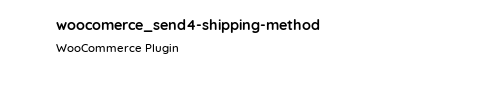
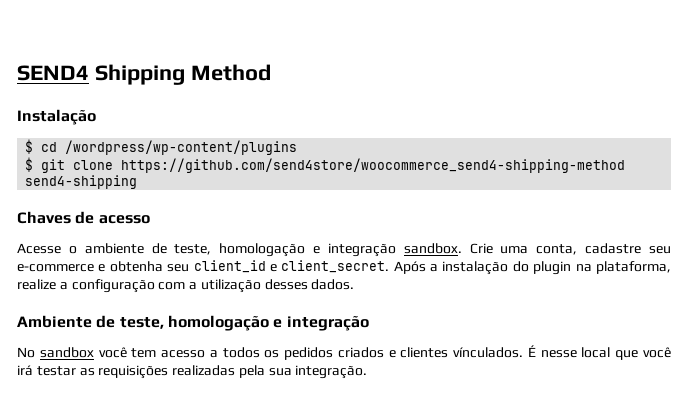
[56,19,320,33] [56,44,180,54] woocomerce_send4-shipping-method // WooCommerce Plugin -> [17,64,271,85] [17,109,96,125] [25,139,298,155] [25,157,626,173] [25,175,138,189] [17,211,150,224] [17,243,671,257] [17,260,671,275] [17,279,355,293] [17,315,369,331] [17,345,671,360] [17,365,368,379] SEND4 Shipping Method // Instalação // $ cd /wordpress/wp-content/plugins // $ git clone https://github.com/send4store/woocommerce_send4-shipping-method send4-shipping // Chaves de acesso // Acesse o ambiente de teste, homologação e integração sandbox. Crie uma conta, cadastre seu e-commerce e obtenha seu client_id e client_secret. Após a instalação do plugin na plataforma, realize a configuração com a utilização desses dados. // Ambiente de teste, homologação e integração // No sandbox você tem acesso a todos os pedidos criados e clientes vínculados. É nesse local que você irá testar as requisições realizadas pela sua integração.

